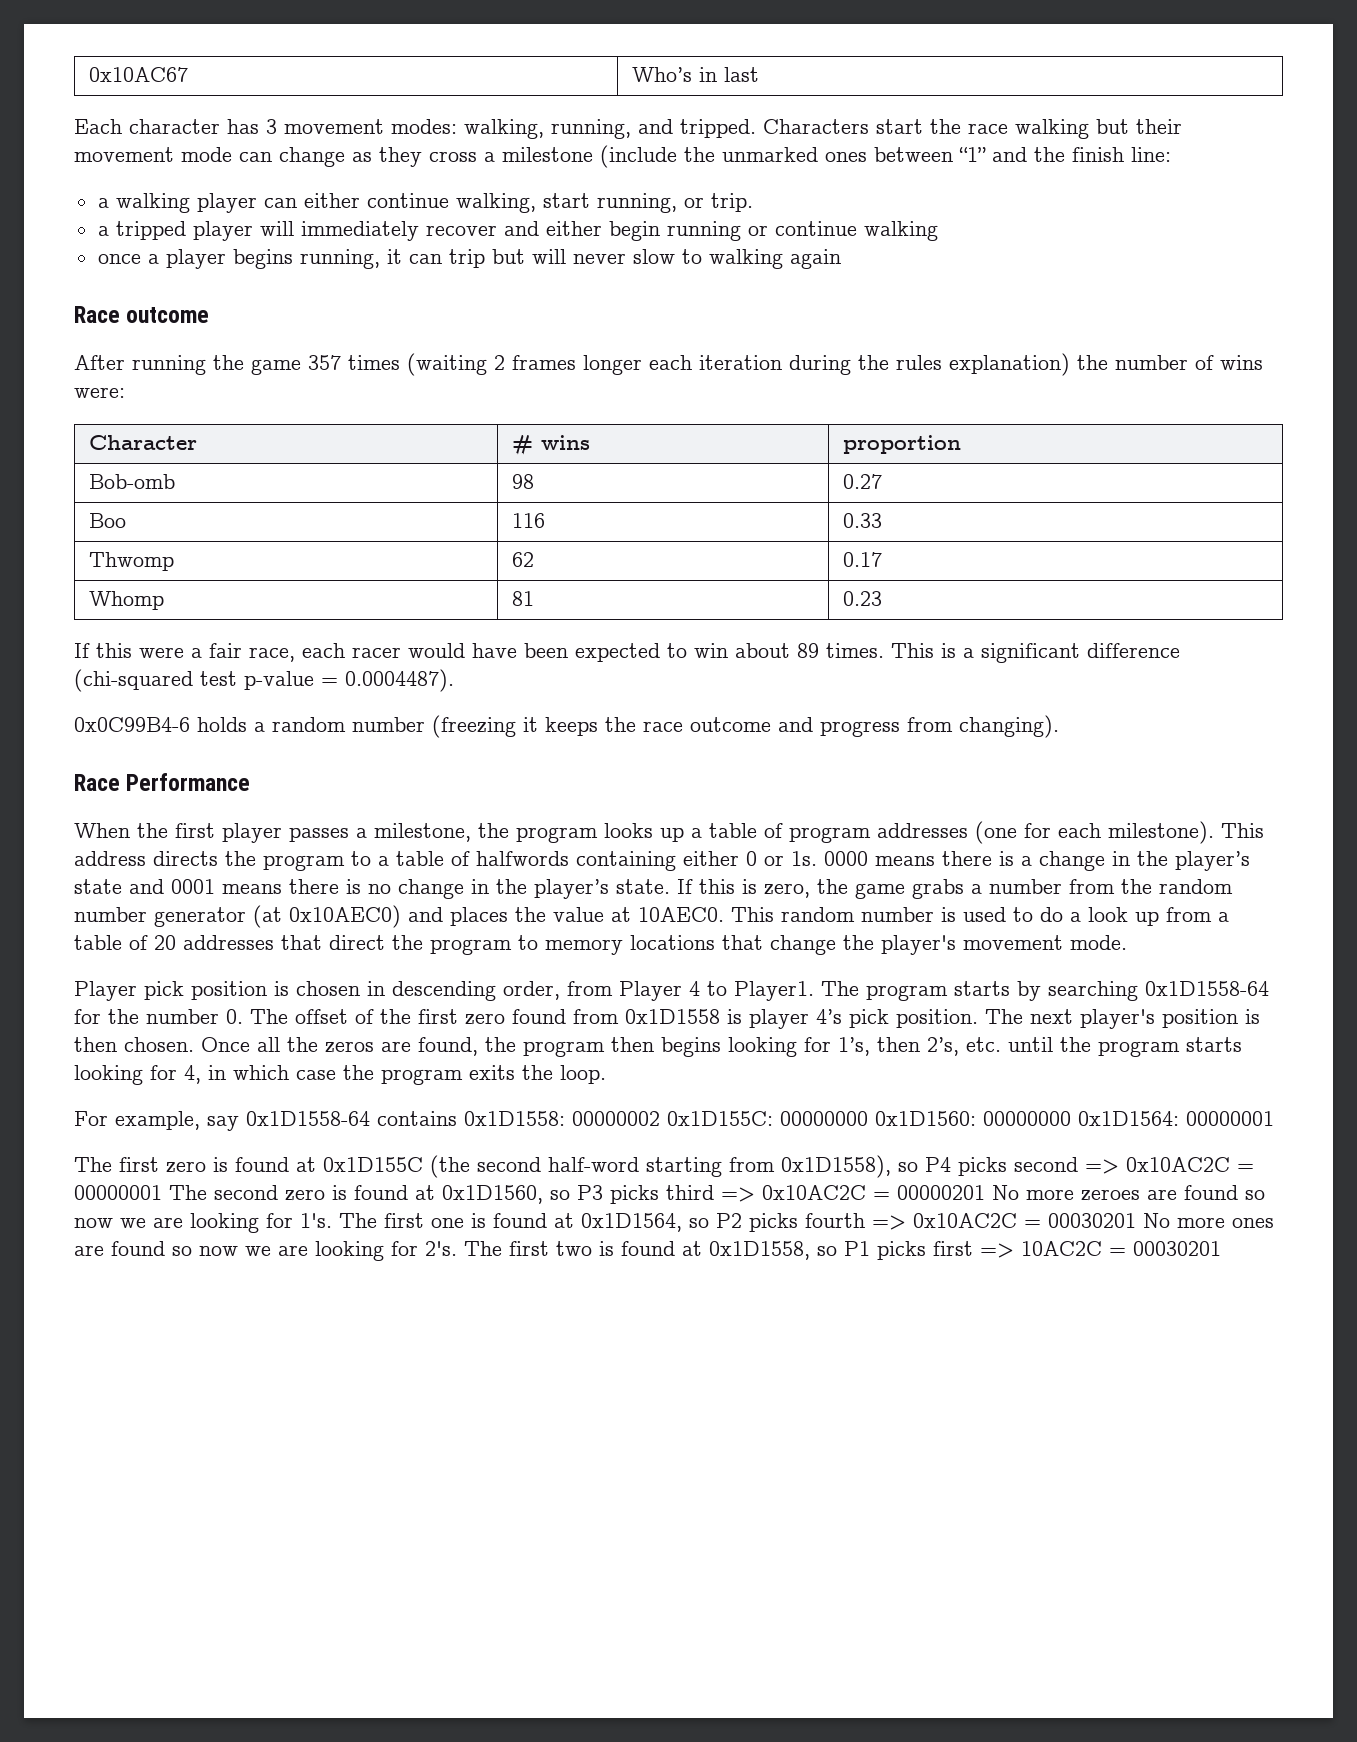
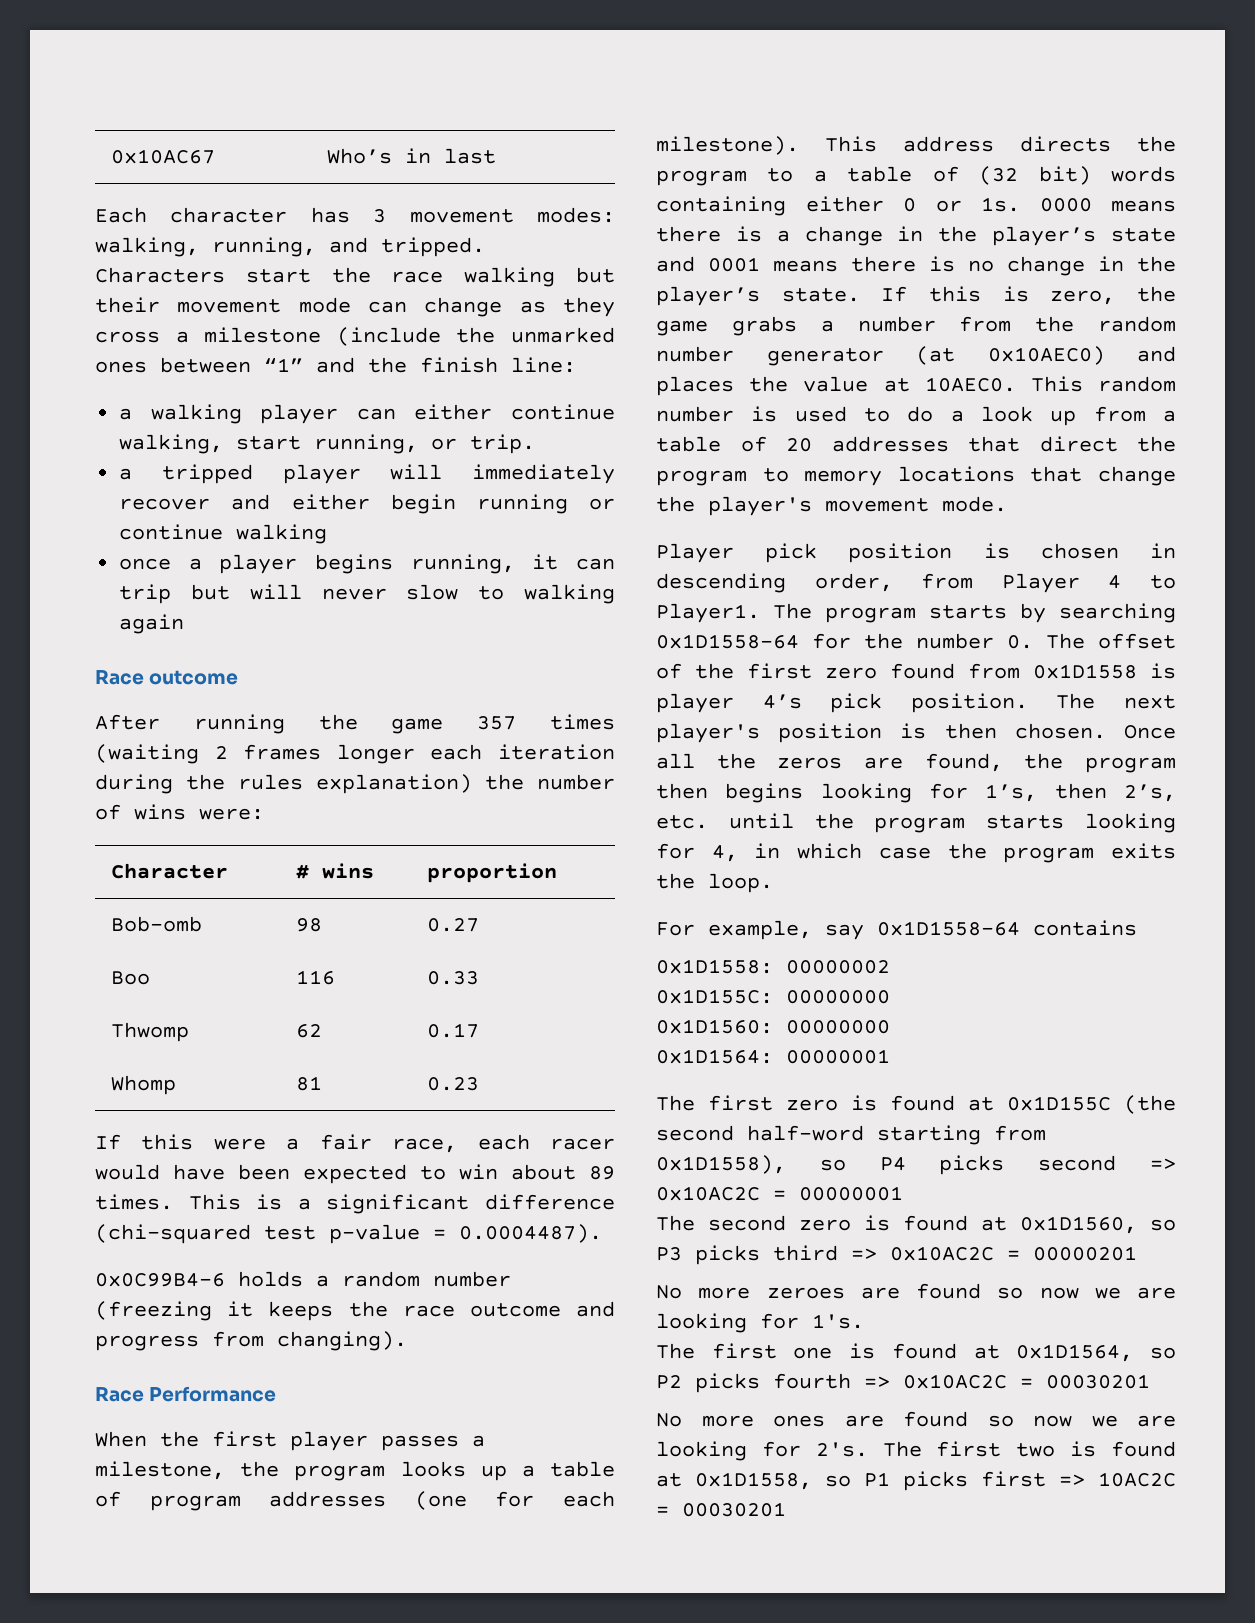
[476,851,569,866] halfwords -> [979,166,1176,185] (32 bit) words
(457, 1118) none -> (1137, 928) //
(660, 1118) none -> (890, 967) //
(868, 1118) none -> (890, 997) //
(1071, 1118) none -> (890, 1027) //
(162, 1192) none -> (903, 1193) //
(985, 1192) none -> (1137, 1253) //
(332, 1220) none -> (864, 1321) //
(1136, 1220) none -> (1150, 1381) //

